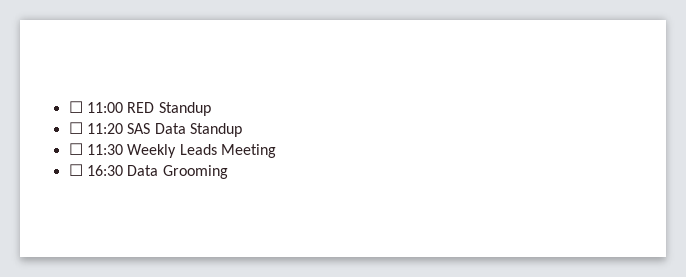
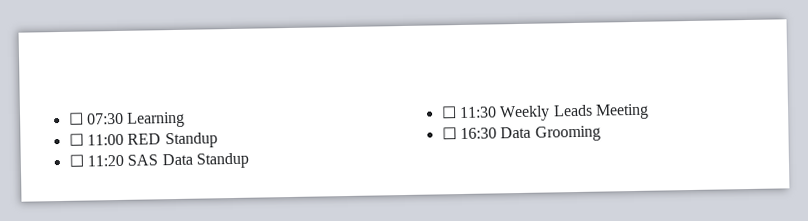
[68,101,83,113] ☐ -> [67,111,186,128] [68,133,84,146] ☐ 07:30 Learning // ☐

